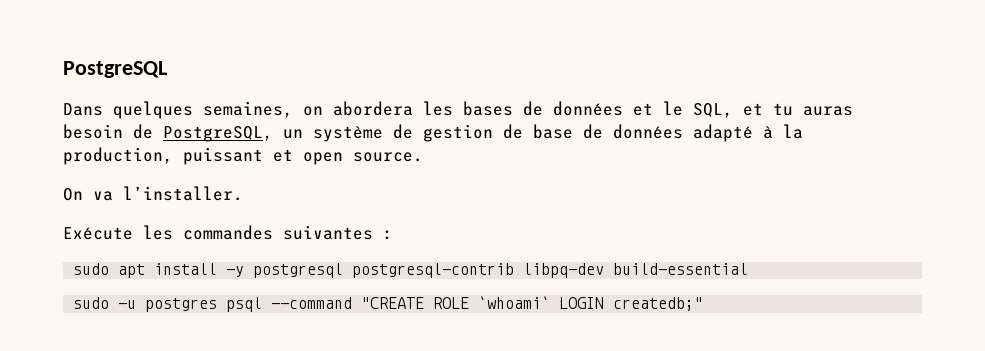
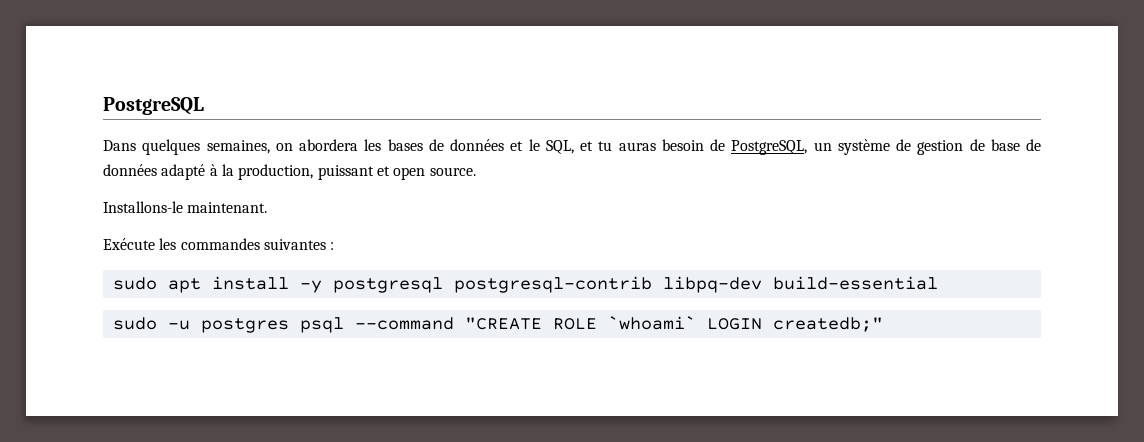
[63,186,243,201] On va l’installer. -> [103,201,268,213] Installons-le maintenant.

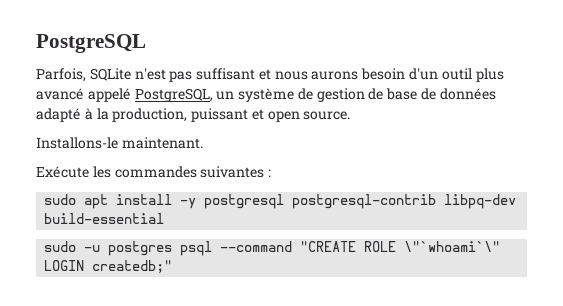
[103,139,725,155] Dans quelques semaines, on abordera les bases de données et le SQL, et tu auras besoin de -> [36,68,504,82] [36,88,131,102] Parfois, SQLite n'est pas suffisant et nous aurons besoin d'un outil plus avancé appelé
[607,316,696,330] `whoami` -> [404,241,501,252] \"`whoami`\"

